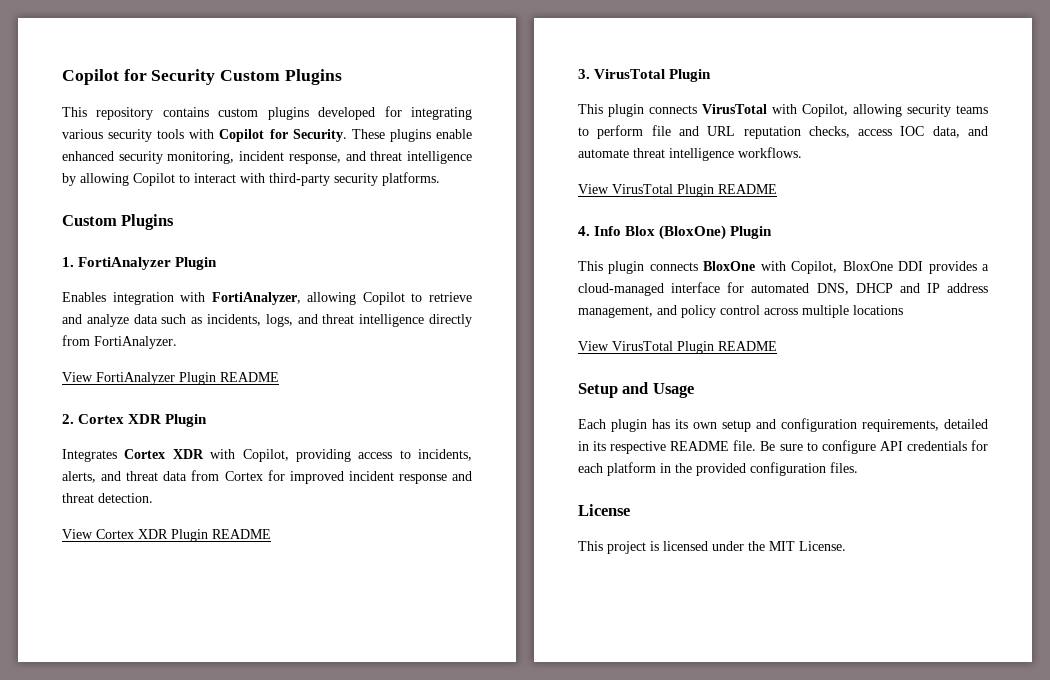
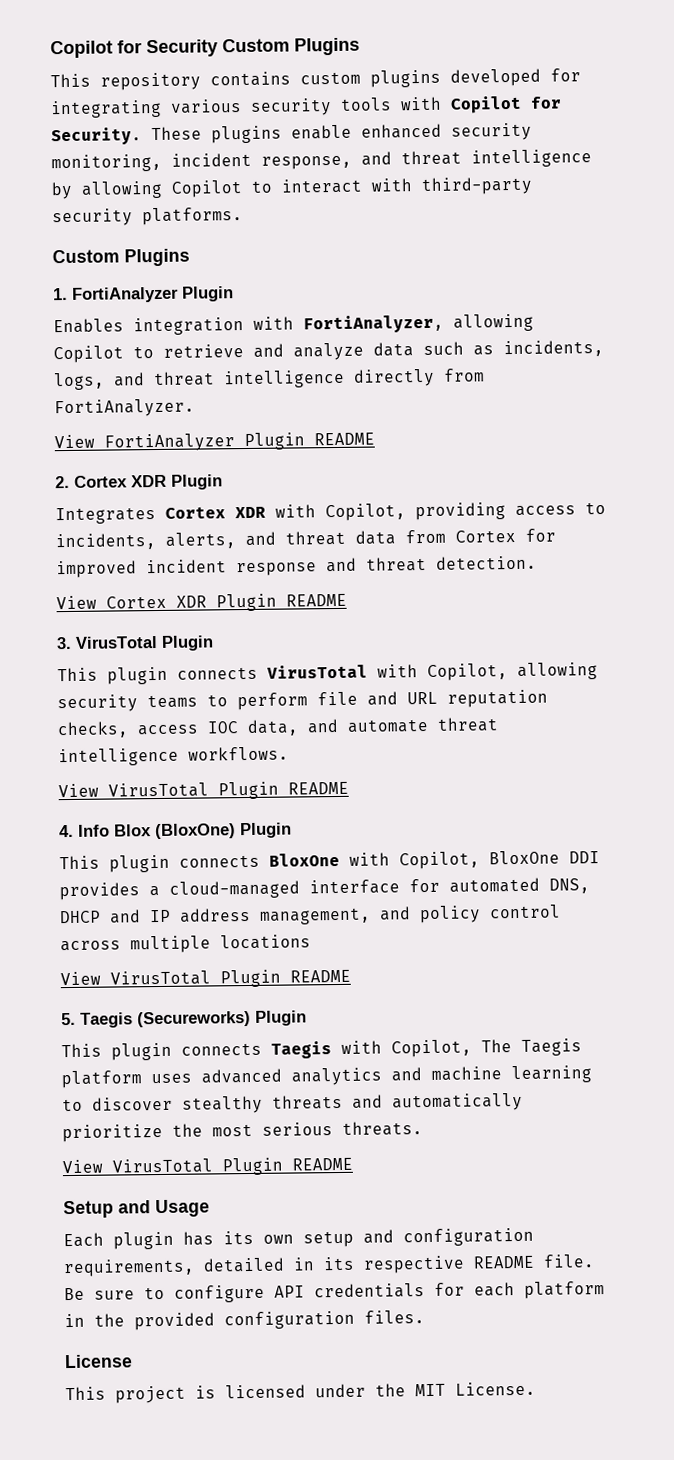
(777, 346) none -> [61,1010,307,1028] [61,1038,582,1061] [61,1065,592,1089] [62,1092,523,1114] [62,1121,423,1143] [62,1157,353,1176] // 5. Taegis (Secureworks) Plugin // This plugin connects Taegis with Copilot, The Taegis platform uses advanced analytics and machine learning to discover stealthy threats and automatically prioritize the most serious threats. // View VirusTotal Plugin README

